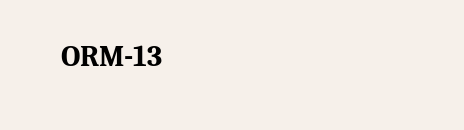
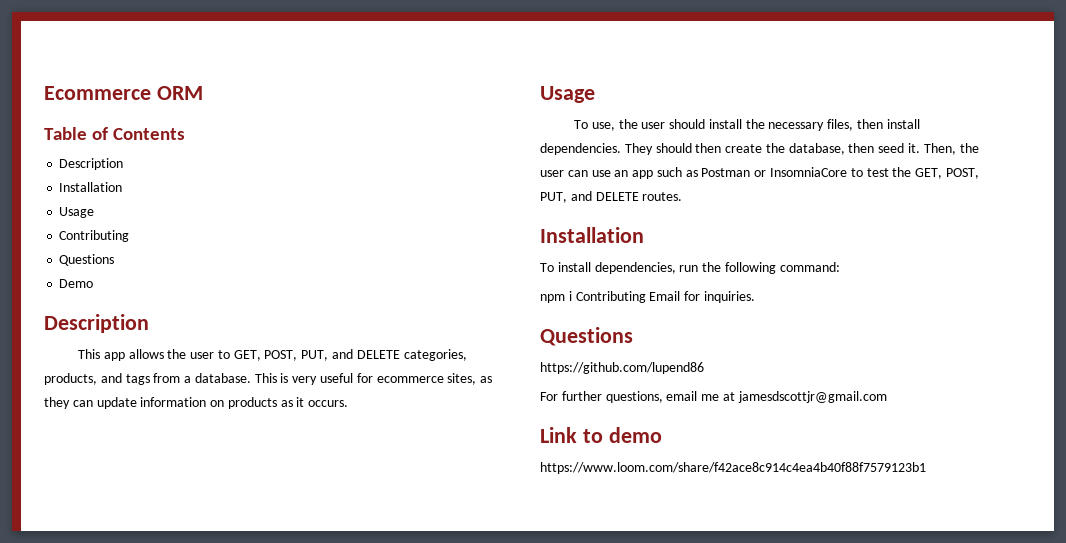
[61,45,162,66] ORM-13 -> [44,86,203,100] [44,127,186,140] [59,158,124,170] [59,182,123,192] [59,207,95,218] [59,230,130,242] [59,254,115,266] [59,279,94,288] [44,314,149,333] [78,349,467,361] [44,373,493,385] [44,397,349,409] [540,86,595,103] [574,119,920,131] [540,143,979,155] [540,167,979,179] [540,191,683,203] [540,227,644,243] [540,262,840,274] [540,291,755,303] [540,327,633,346] [540,362,704,374] [540,391,887,403] [540,427,662,443] [540,462,926,474] Ecommerce ORM // Table of Contents // Description // Installation // Usage // Contributing // Questions // Demo // Description // This app allows the user to GET, POST, PUT, and DELETE categories, products, and tags from a database. This is very useful for ecommerce sites, as they can update information on products as it occurs. // Usage // To use, the user should install the necessary files, then install dependencies. They should then create the database, then seed it. Then, the user can use an app such as Postman or InsomniaCore to test the GET, POST, PUT, and DELETE routes. // Installation // To install dependencies, run the following command: // npm i Contributing Email for inquiries. // Questions // https://github.com/lupend86 // For further questions, email me at jamesdscottjr@gmail.com // Link to demo // https://www.loom.com/share/f42ace8c914c4ea4b40f88f7579123b1

